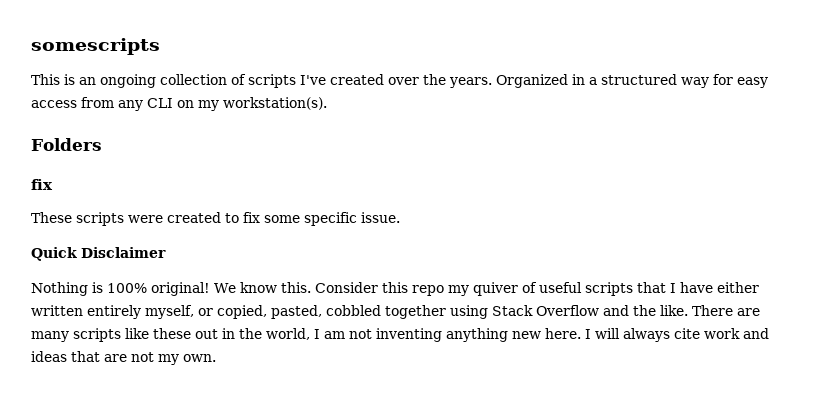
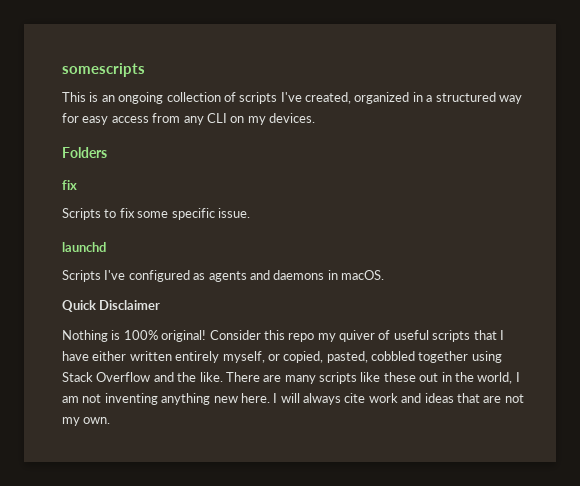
[330,74,568,88] created over the years. Organized -> [305,92,410,104] created, organized
[223,97,327,110] workstation(s). -> [269,113,315,123] devices.
[31,212,221,226] These scripts were created -> [62,208,101,220] Scripts
(400, 217) none -> [62,242,106,252] [62,270,384,282] // launchd // Scripts I've configured as agents and daemons in macOS.
[214,282,311,293] We know this. -> (207, 336) none

